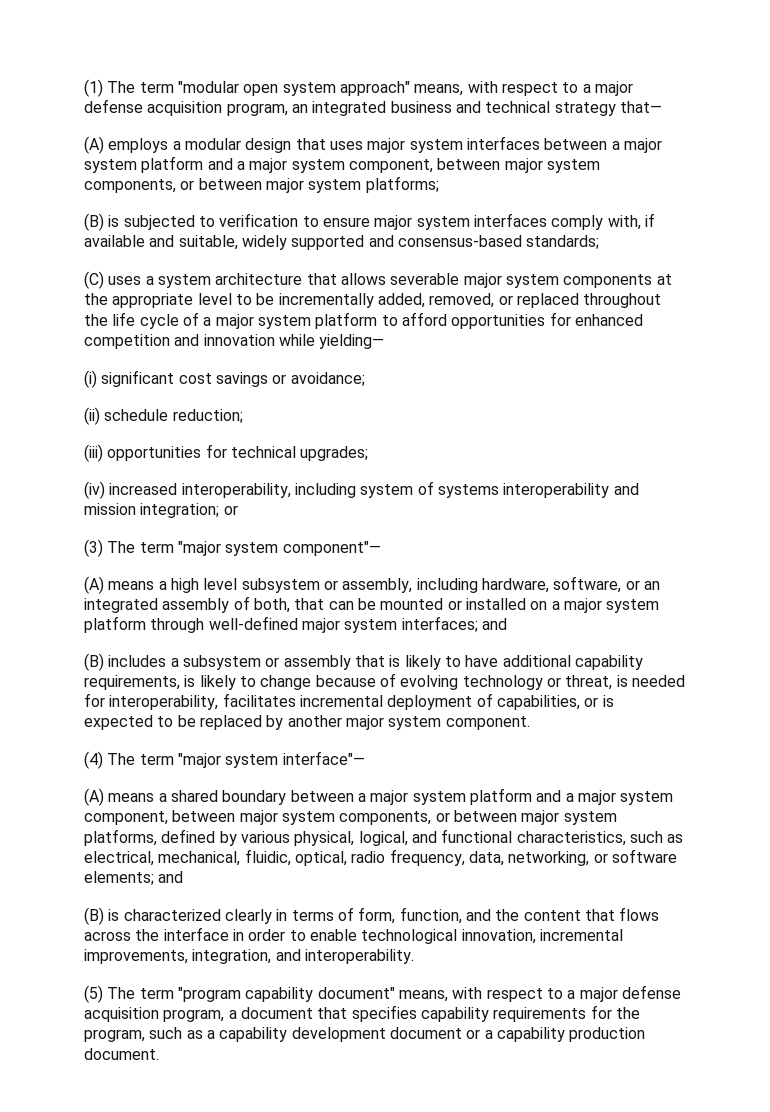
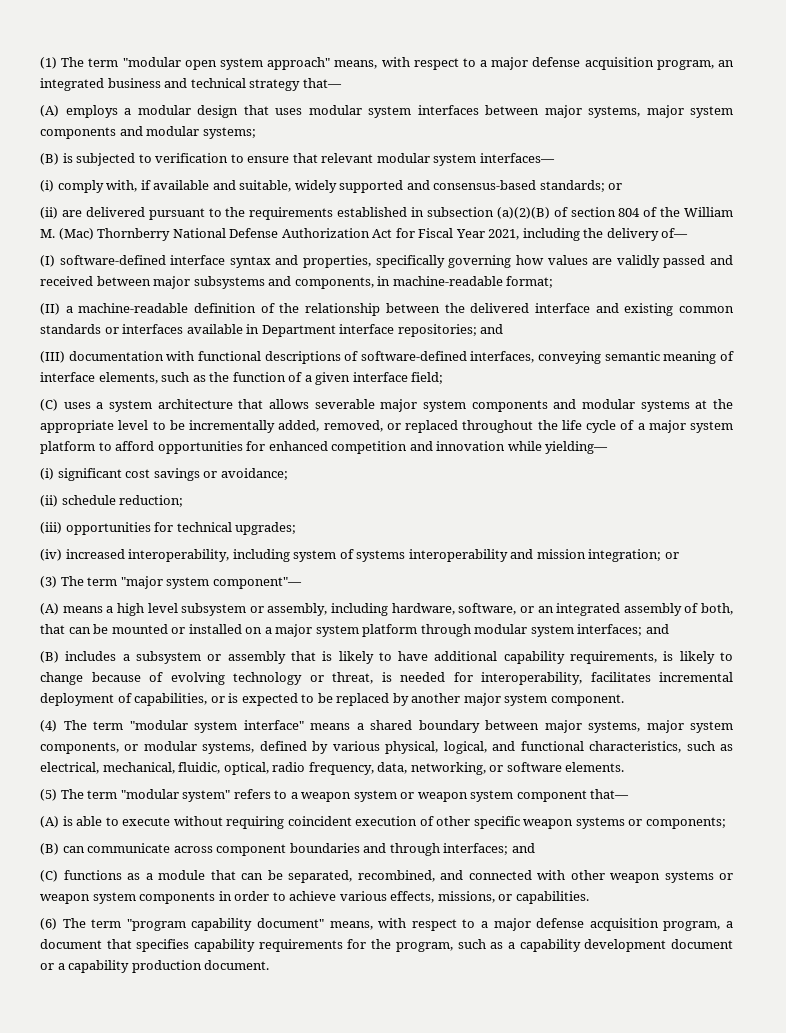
[367,138,406,153] major -> [308,105,362,115] modular
[611,138,662,153] [84,156,600,173] [84,176,439,193] a major system platform and a major system component, between major system components, or between major system platforms; -> [544,105,733,118] [40,126,256,139] major systems, major system components and modular systems;
[374,213,547,230] major system interfaces -> [292,153,555,166] [40,180,54,192] that relevant modular system interfaces— // (i)
(600, 242) none -> [608,183,623,190] [40,207,733,220] [40,228,689,241] [40,255,734,268] [40,276,554,289] [40,303,735,316] [40,324,504,337] [40,351,734,364] [40,372,444,385] or // (ii) are delivered pursuant to the requirements established in subsection (a)(2)(B) of section 804 of the William M. (Mac) Thornberry National Defense Authorization Act for Fiscal Year 2021, including the delivery of— // (I) software-defined interface syntax and properties, specifically governing how values are validly passed and received between major subsystems and components, in machine-readable format; // (II) a machine-readable definition of the relationship between the delivered interface and existing common standards or interfaces available in Department interface repositories; and // (III) documentation with functional descriptions of software-defined interfaces, conveying semantic meaning of interface elements, such as the function of a given interface field;
(653, 281) none -> [553,399,690,412] and modular systems
[208,616,340,633] well-defined major -> [474,624,528,634] modular
[177,751,365,768] [84,788,104,806] "major system interface"— // (A) -> [129,720,304,733] "modular system interface"
[357,788,674,805] [84,810,617,825] [84,829,157,846] a major system platform and a major system component, between major system components, or between major system platforms, -> [544,720,733,733] [40,741,255,754] major systems, major system components, or modular systems,
[84,871,184,885] [84,907,660,925] [84,927,623,944] [84,949,414,964] [84,985,103,1003] elements; and // (B) is characterized clearly in terms of form, function, and the content that flows across the interface in order to enable technological innovation, incremental improvements, integration, and interoperability. // (5) -> [565,762,625,772] [40,789,630,802] [40,816,726,829] [40,843,535,856] [40,870,733,883] [40,891,589,904] [40,918,57,930] elements. // (5) The term "modular system" refers to a weapon system or weapon system component that— // (A) is able to execute without requiring coincident execution of other specific weapon systems or components; // (B) can communicate across component boundaries and through interfaces; and // (C) functions as a module that can be separated, recombined, and connected with other weapon systems or weapon system components in order to achieve various effects, missions, or capabilities. // (6)

